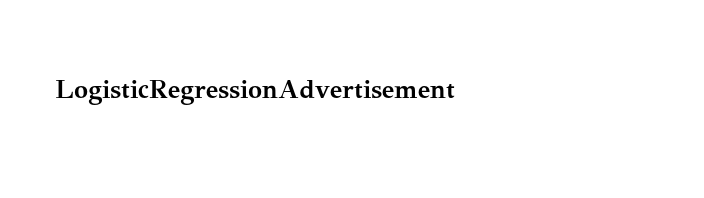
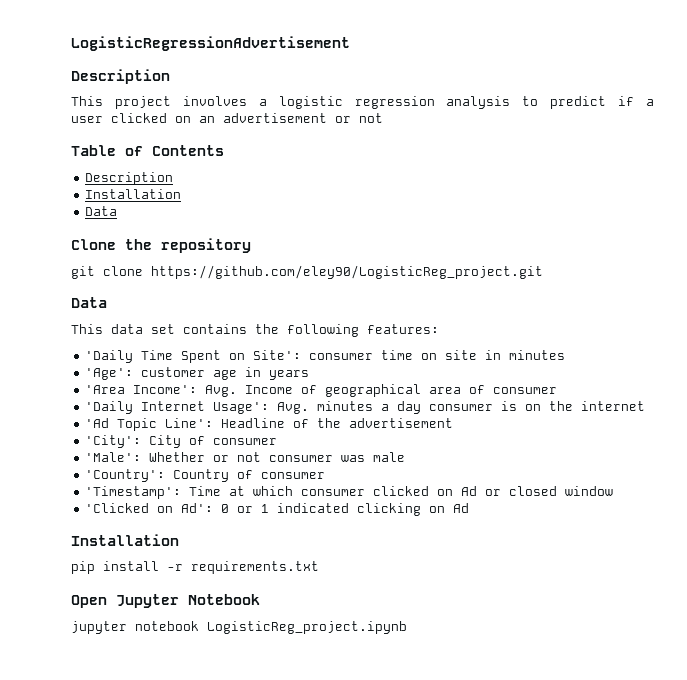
(455, 92) none -> [71,69,170,84] [71,96,654,109] [71,113,383,123] [71,145,224,156] [85,172,174,185] [85,189,182,199] [85,206,118,216] [71,238,251,253] [71,265,543,279] [71,297,107,308] [71,324,439,337] [85,350,566,363] [85,367,310,380] [85,384,558,397] [85,401,646,414] [85,418,454,431] [85,435,278,448] [85,452,406,462] [85,469,326,482] [85,486,614,499] [85,503,470,516] [71,534,179,546] [71,561,319,574] [71,594,260,608] [71,621,407,634] // Description // This project involves a logistic regression analysis to predict if a user clicked on an advertisement or not // Table of Contents // Description // Installation // Data // Clone the repository // git clone https://github.com/eley90/LogisticReg_project.git // Data // This data set contains the following features: // 'Daily Time Spent on Site': consumer time on site in minutes // 'Age': customer age in years // 'Area Income': Avg. Income of geographical area of consumer // 'Daily Internet Usage': Avg. minutes a day consumer is on the internet // 'Ad Topic Line': Headline of the advertisement // 'City': City of consumer // 'Male': Whether or not consumer was male // 'Country': Country of consumer // 'Timestamp': Time at which consumer clicked on Ad or closed window // 'Clicked on Ad': 0 or 1 indicated clicking on Ad // Installation // pip install -r requirements.txt // Open Jupyter Notebook // jupyter notebook LogisticReg_project.ipynb

